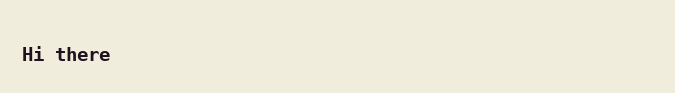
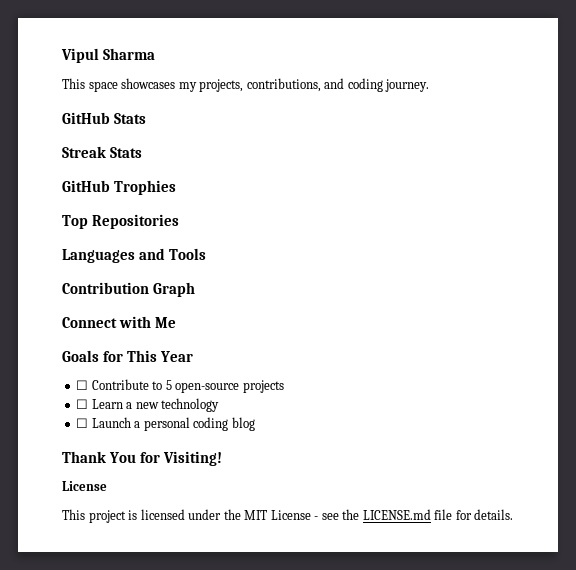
[22,46,110,61] Hi there -> [61,48,156,63] [62,78,430,92] [62,112,146,124] [62,146,142,158] [62,180,176,195] [62,214,179,229] [62,248,206,263] [62,282,195,297] [62,316,176,328] [62,350,193,362] [76,379,284,393] [76,398,220,412] [76,417,255,431] [62,451,222,466] [62,481,107,491] [62,509,514,523] Vipul Sharma // This space showcases my projects, contributions, and coding journey. // GitHub Stats // Streak Stats // GitHub Trophies // Top Repositories // Languages and Tools // Contribution Graph // Connect with Me // Goals for This Year // ☐ Contribute to 5 open-source projects // ☐ Learn a new technology // ☐ Launch a personal coding blog // Thank You for Visiting! // License // This project is licensed under the MIT License - see the LICENSE.md file for details.

